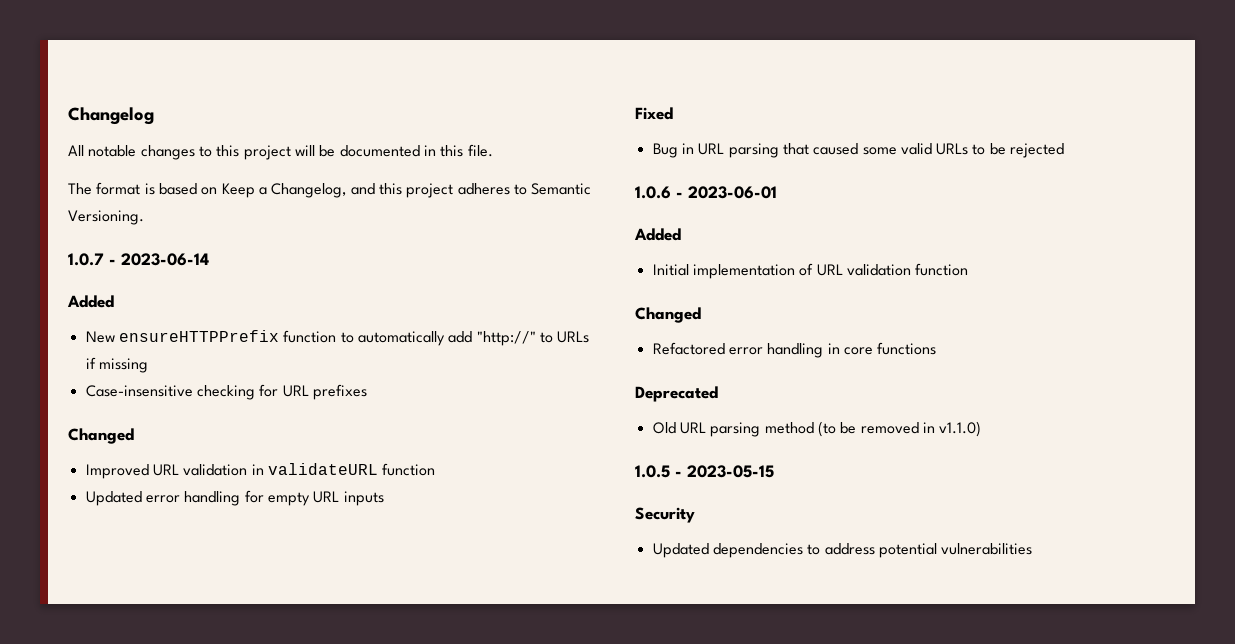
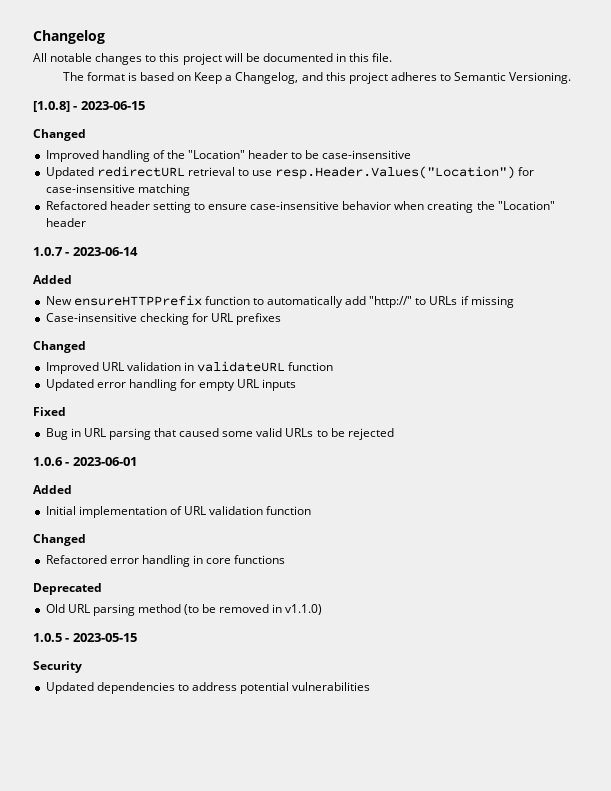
(144, 217) none -> [33,101,145,112] [33,129,86,141] [45,150,412,162] [45,166,535,179] [45,184,190,196] [45,201,555,213] [45,218,86,227] // [1.0.8] - 2023-06-15 // Changed // Improved handling of the "Location" header to be case-insensitive // Updated redirectURL retrieval to use resp.Header.Values("Location") for case-insensitive matching // Refactored header setting to ensure case-insensitive behavior when creating the "Location" header

